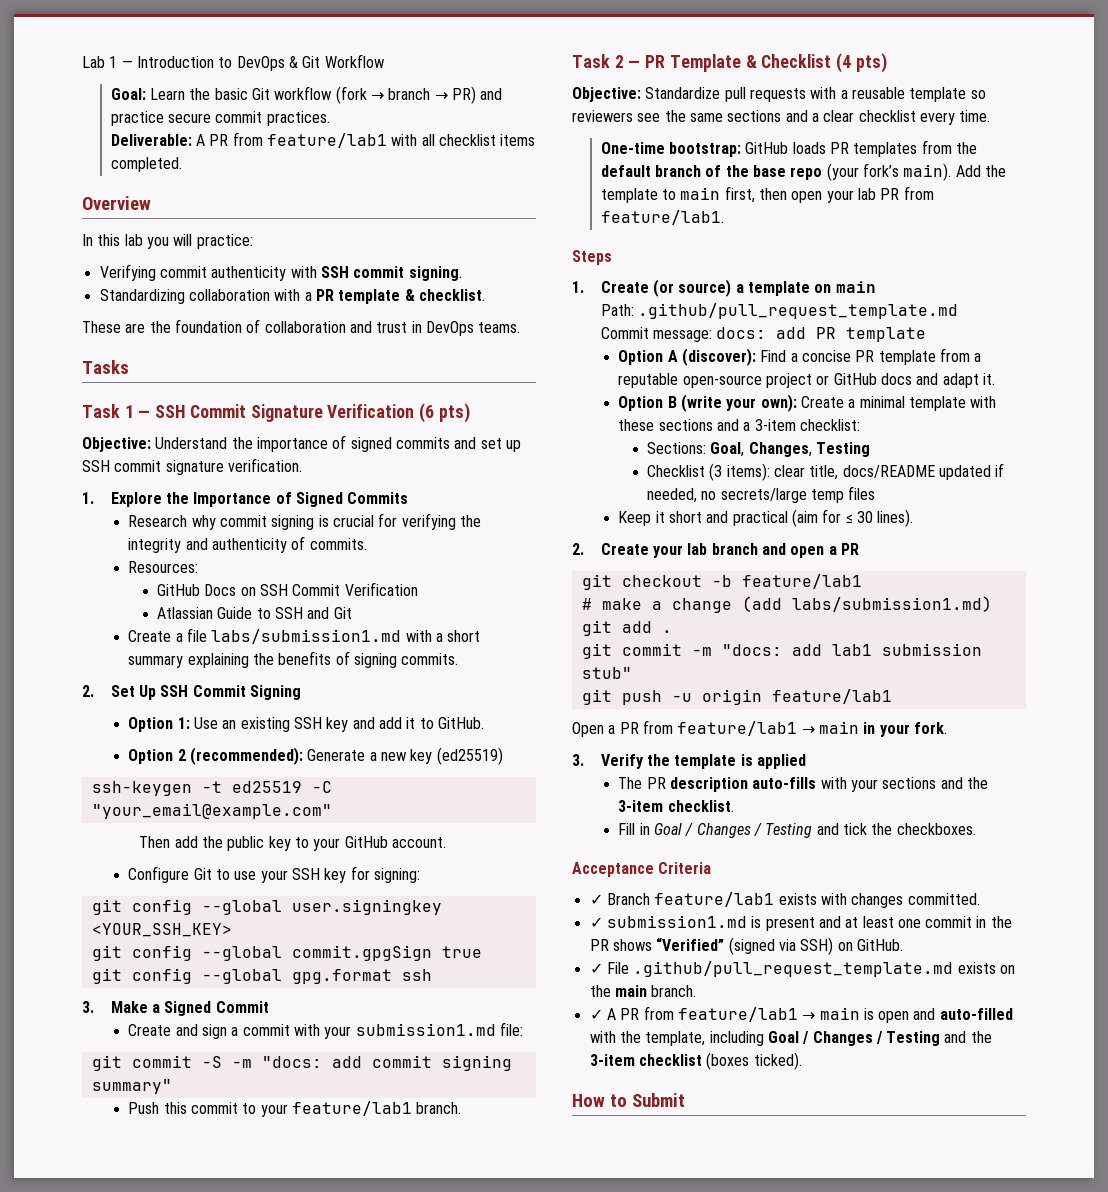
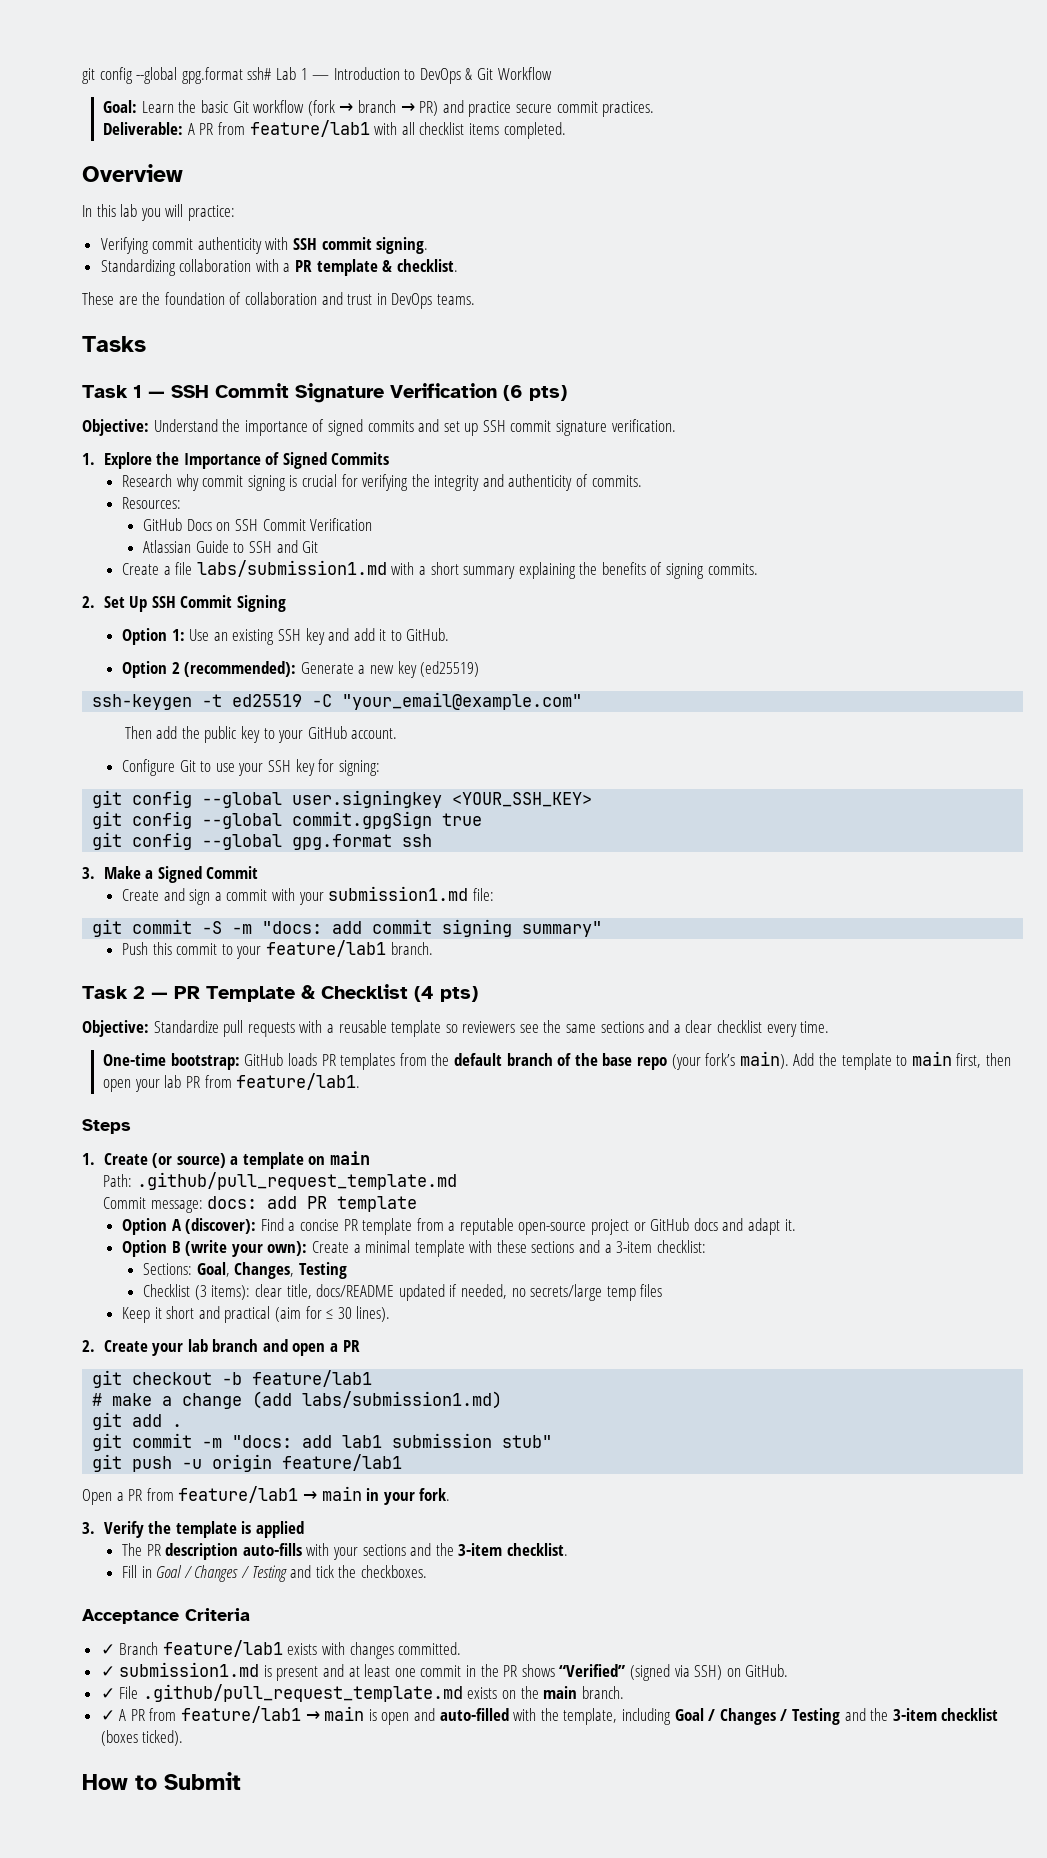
(82, 62) none -> [82,67,272,84] git config --global gpg.format ssh#

